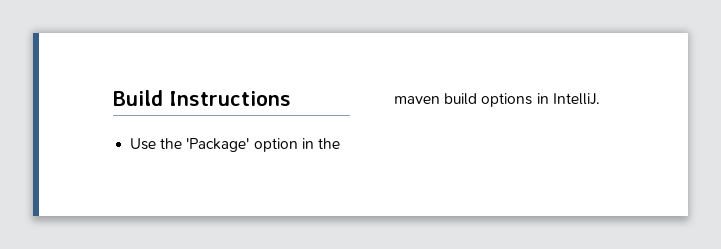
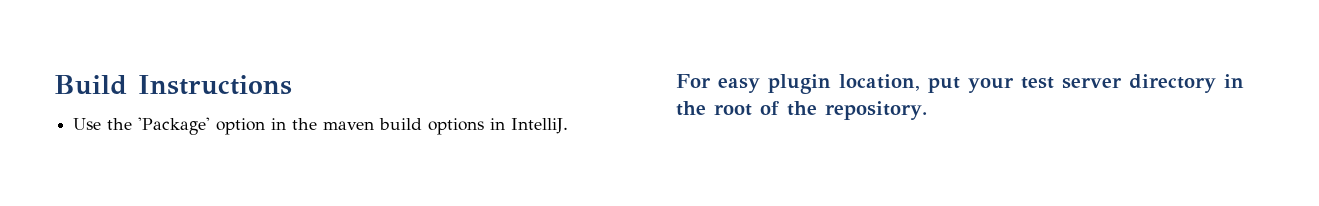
(600, 99) none -> [676,74,1244,94] [676,101,927,120] // For easy plugin location, put your test server directory in the root of the repository.

